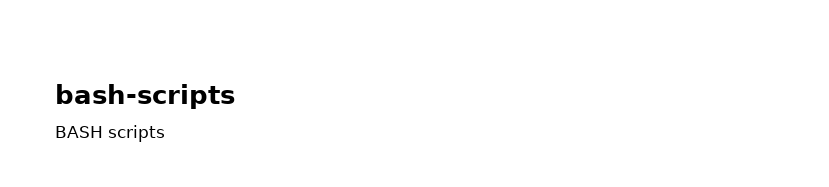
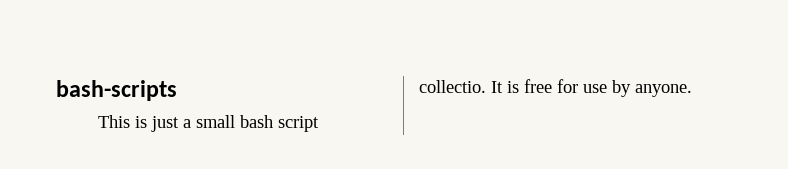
[55,125,165,142] BASH scripts -> [98,115,320,132] [419,79,692,97] This is just a small bash script collectio. It is free for use by anyone.

